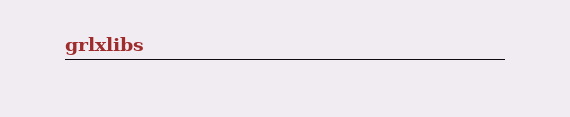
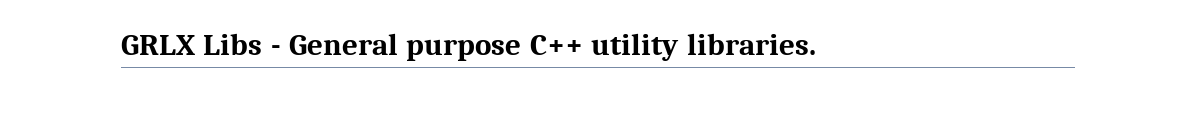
[65,37,144,55] grlxlibs -> [121,33,816,61] GRLX Libs - General purpose C++ utility libraries.

